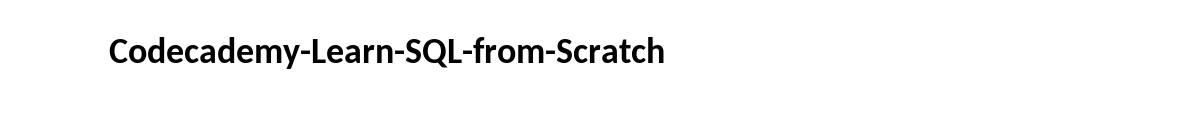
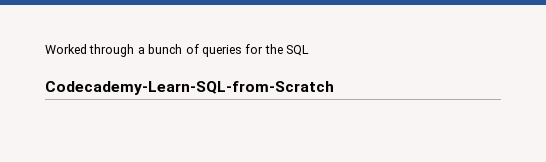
(109, 53) none -> [45,44,309,57] Worked through a bunch of queries for the SQL //

